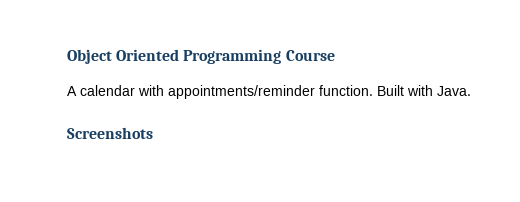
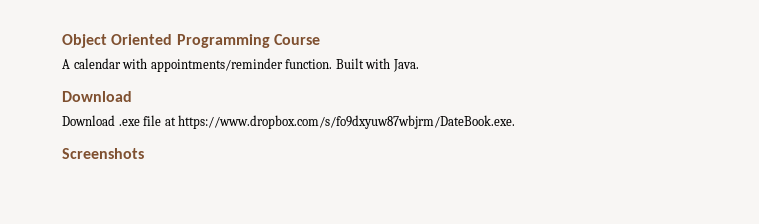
(471, 91) none -> [62,91,132,102] [62,115,516,129] // Download // Download .exe file at https://www.dropbox.com/s/fo9dxyuw87wbjrm/DateBook.exe.

